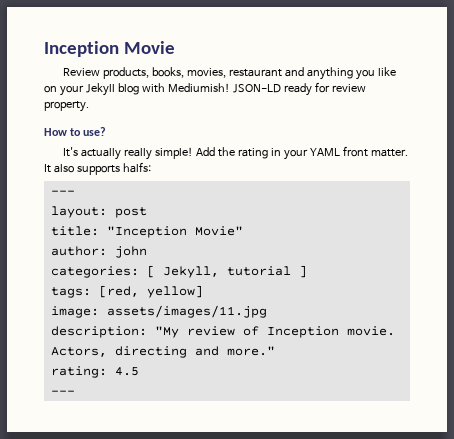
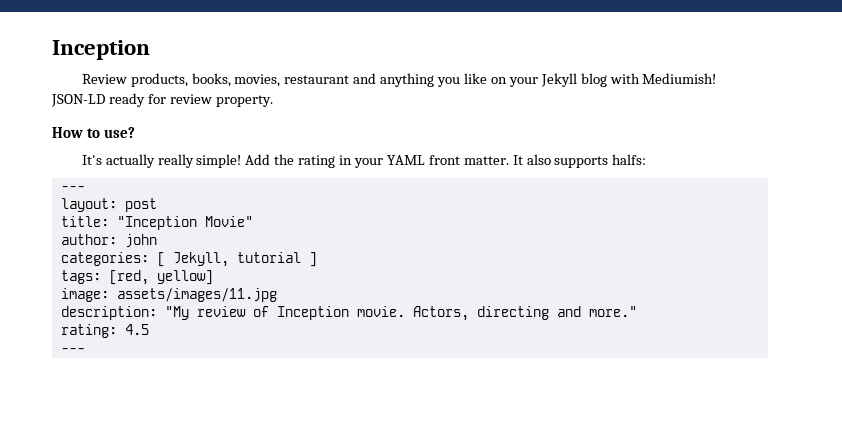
[44,41,176,57] Inception Movie -> [52,40,150,60] Inception

